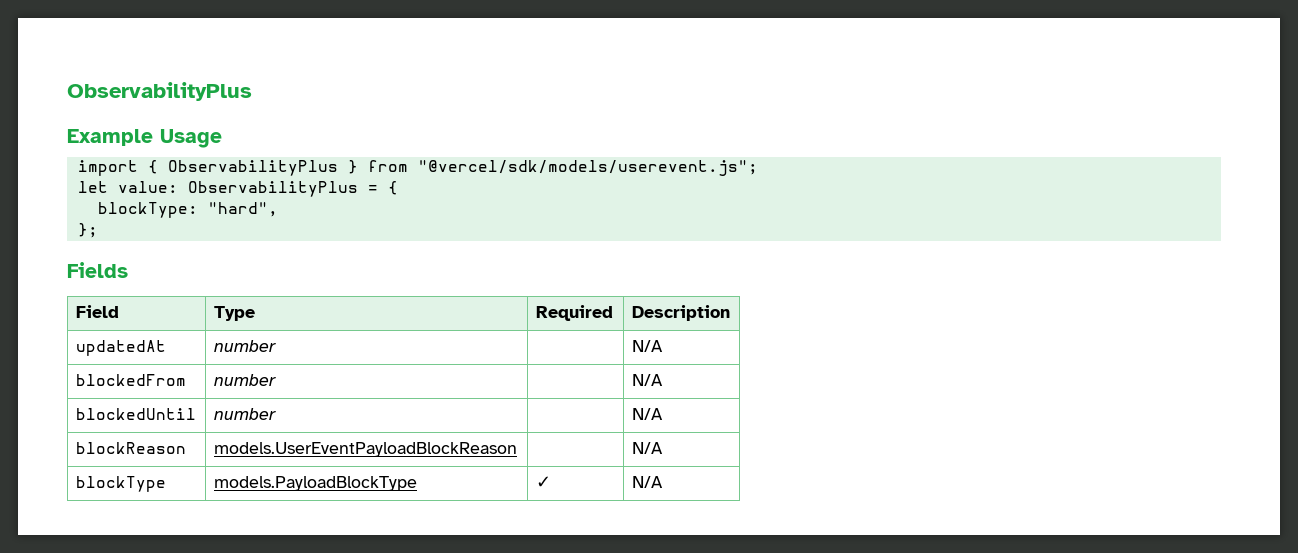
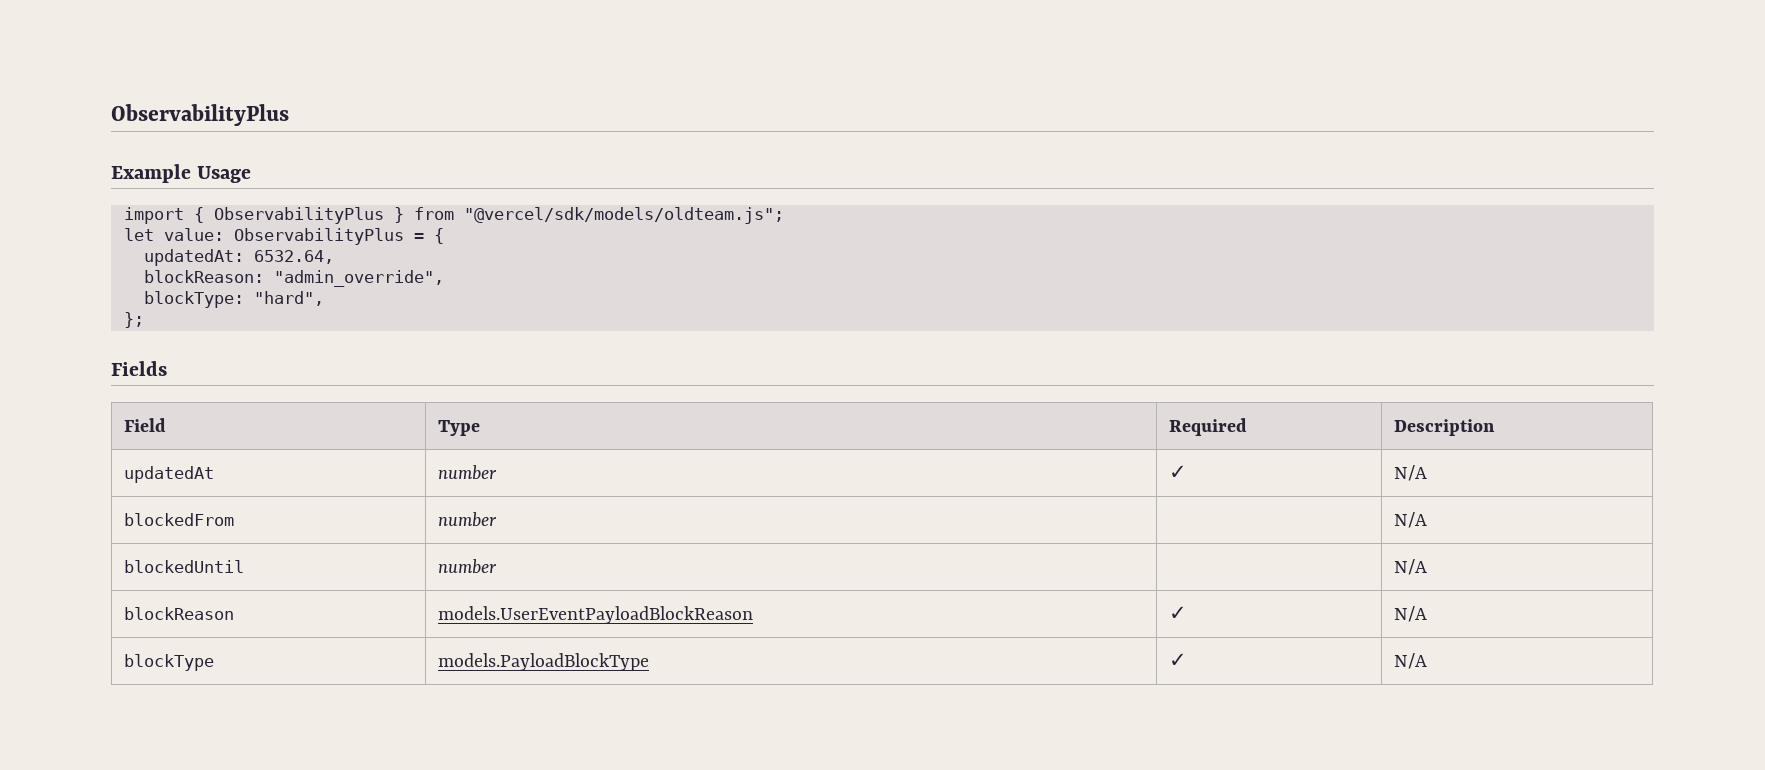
[417,160,758,176] "@vercel/sdk/models/userevent.js"; -> [463,207,784,224] "@vercel/sdk/models/oldteam.js";
(398, 188) none -> [143,249,334,266] [143,270,444,287] // updatedAt: 6532.64, // blockReason: "admin_override",
(276, 346) none -> [1168,465,1187,479] ✓
(517, 449) none -> [1168,606,1187,620] ✓

